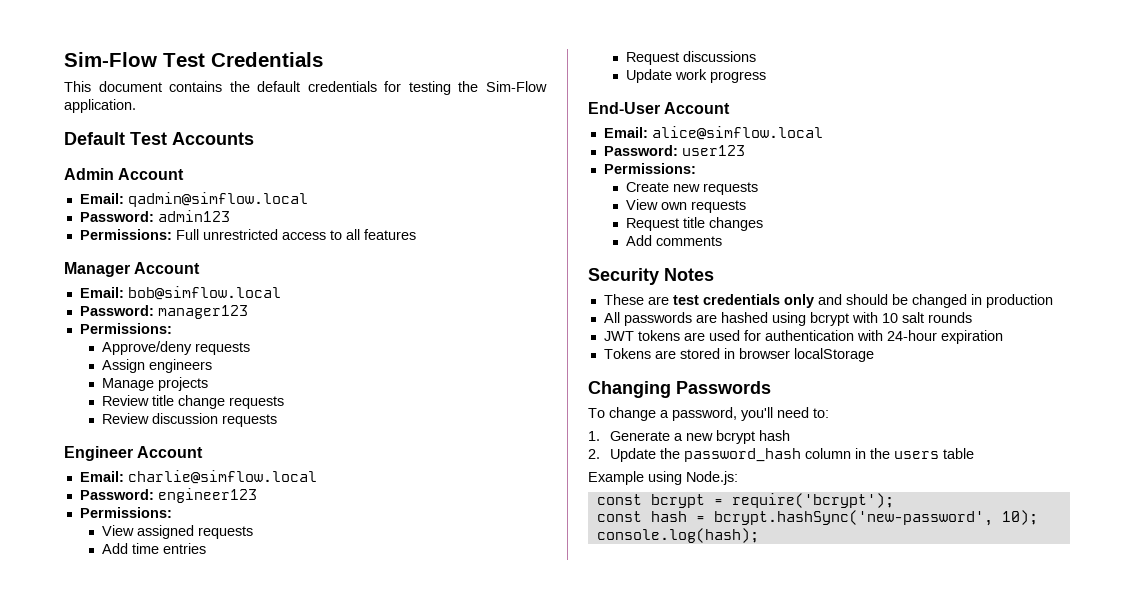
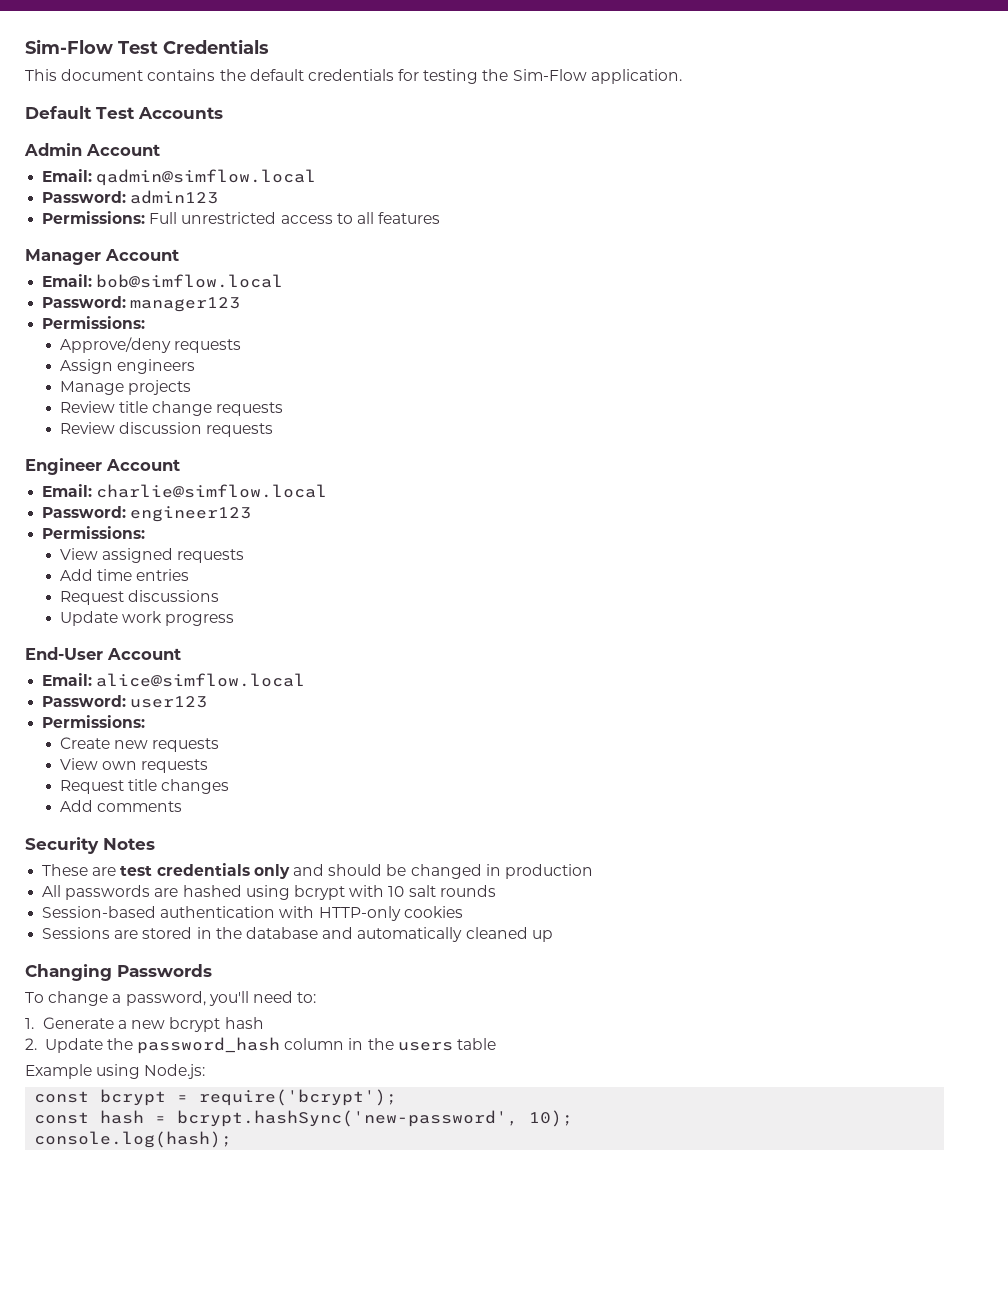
[603,330,1003,344] [603,348,874,362] JWT tokens are used for authentication with 24-hour expiration // Tokens are stored in browser localStorage -> [42,906,463,921] [42,927,553,942] Session-based authentication with HTTP-only cookies // Sessions are stored in the database and automatically cleaned up

